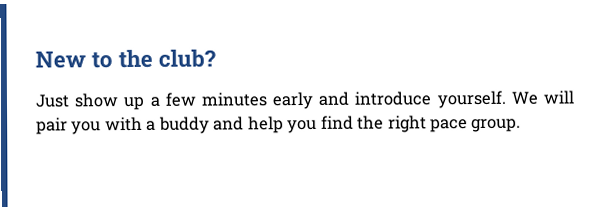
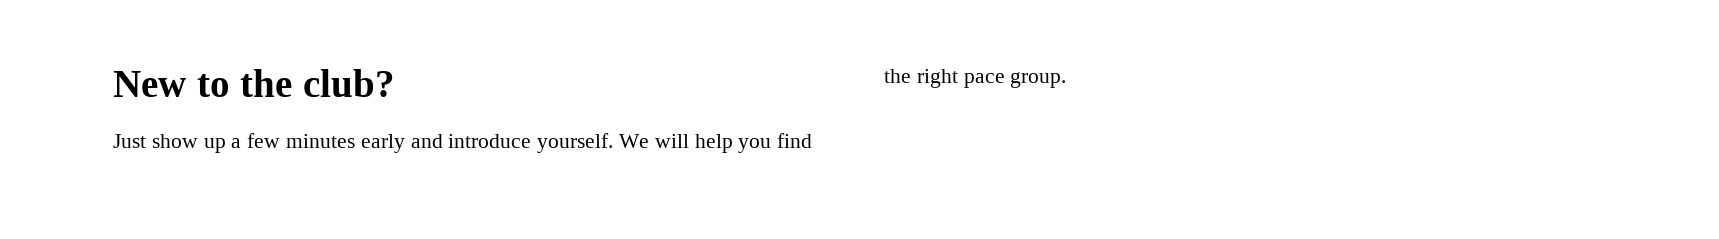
[36,116,245,135] pair you with a buddy and -> (689, 141) none

